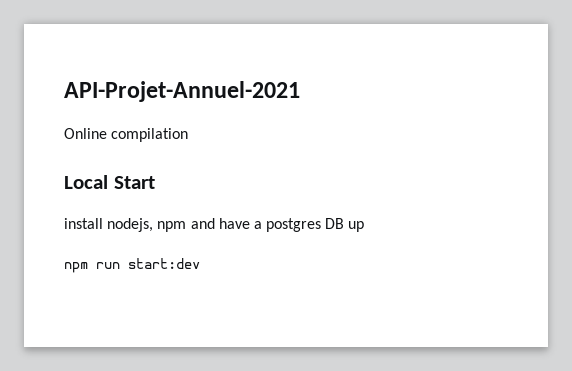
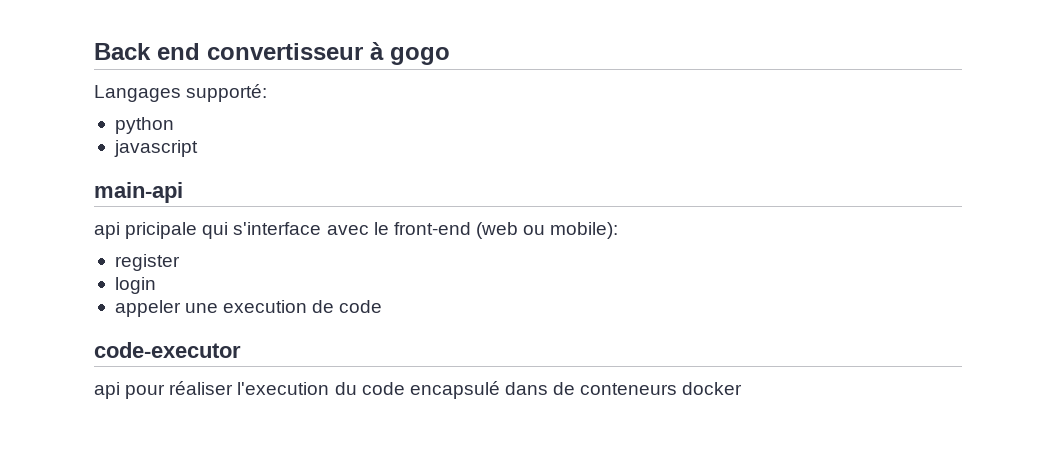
[64,81,300,102] [64,128,189,142] [64,175,155,189] [64,218,365,232] [64,258,200,273] API-Projet-Annuel-2021 // Online compilation // Local Start // install nodejs, npm and have a postgres DB up // npm run start:dev -> [94,42,450,65] [94,84,268,102] [114,117,174,134] [113,140,198,157] [94,182,183,203] [94,222,619,239] [114,254,180,271] [114,277,156,294] [114,300,383,317] [94,342,241,358] [94,381,743,399] Back end convertisseur à gogo // Langages supporté: // python // javascript // main-api // api pricipale qui s'interface avec le front-end (web ou mobile): // register // login // appeler une execution de code // code-executor // api pour réaliser l'execution du code encapsulé dans de conteneurs docker

